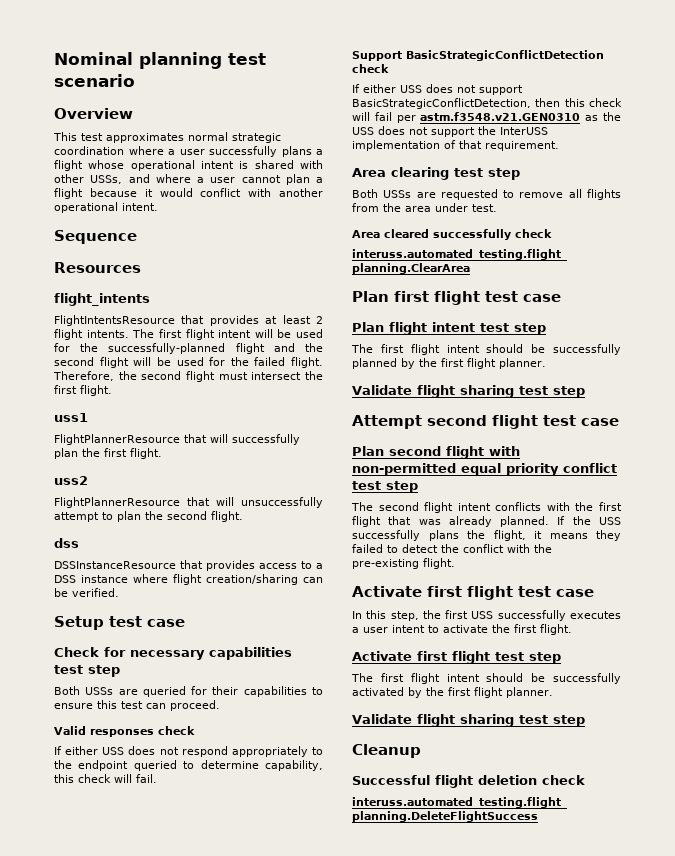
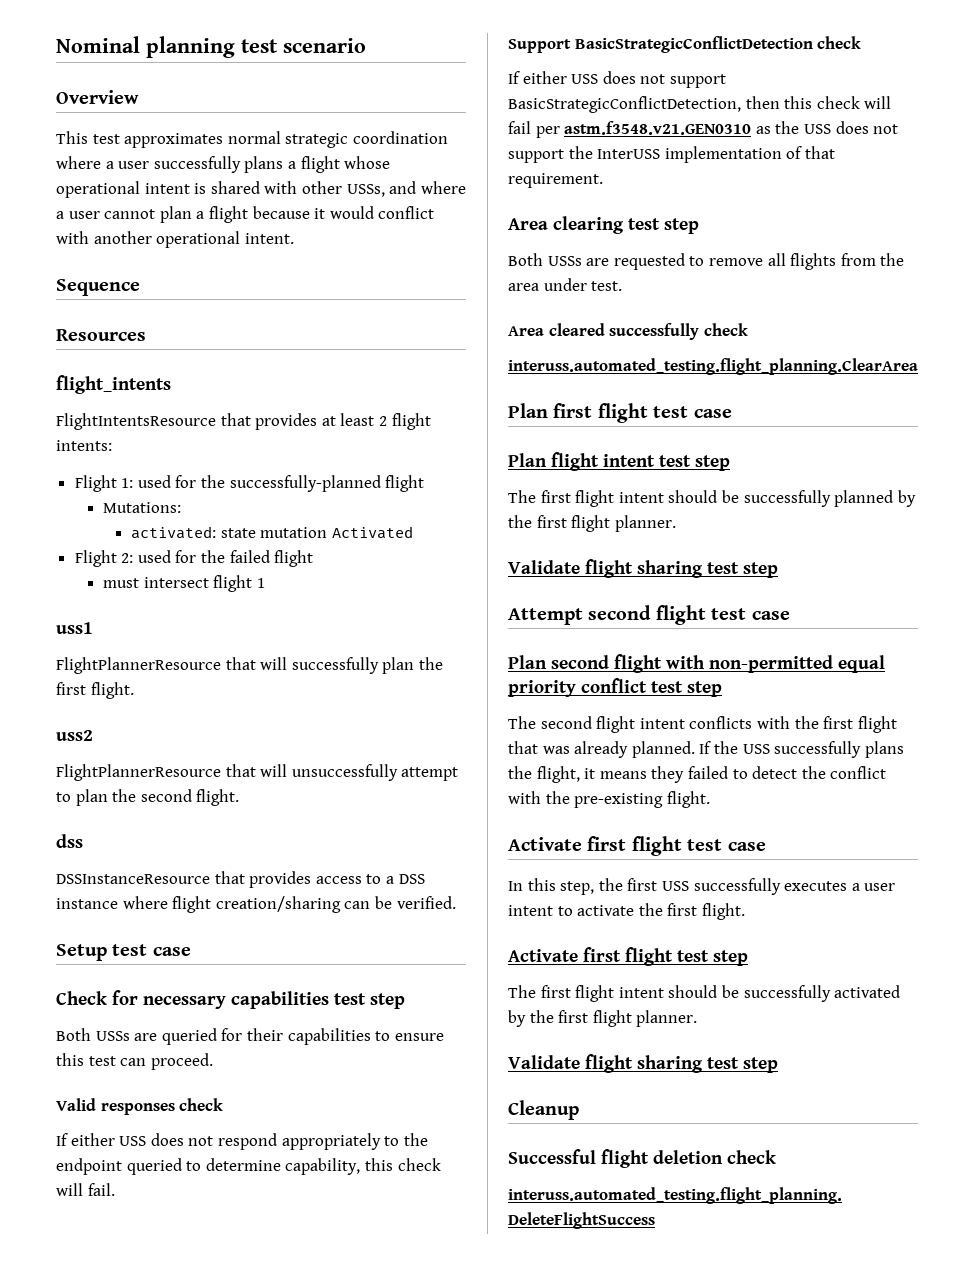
[86,329,292,340] intents. The first flight intent will be -> [56,440,112,451] [74,475,134,492] intents: // Flight 1:
[273,343,323,352] [54,357,323,368] [53,371,215,382] and the second flight will be used for the failed flight. Therefore, the second flight -> [102,502,181,513] [131,526,414,539] [74,550,314,567] // Mutations: // activated: state mutation Activated // Flight 2: used for the failed flight //
[305,371,323,380] [54,385,112,396] the first flight. -> [213,575,265,592] flight 1

